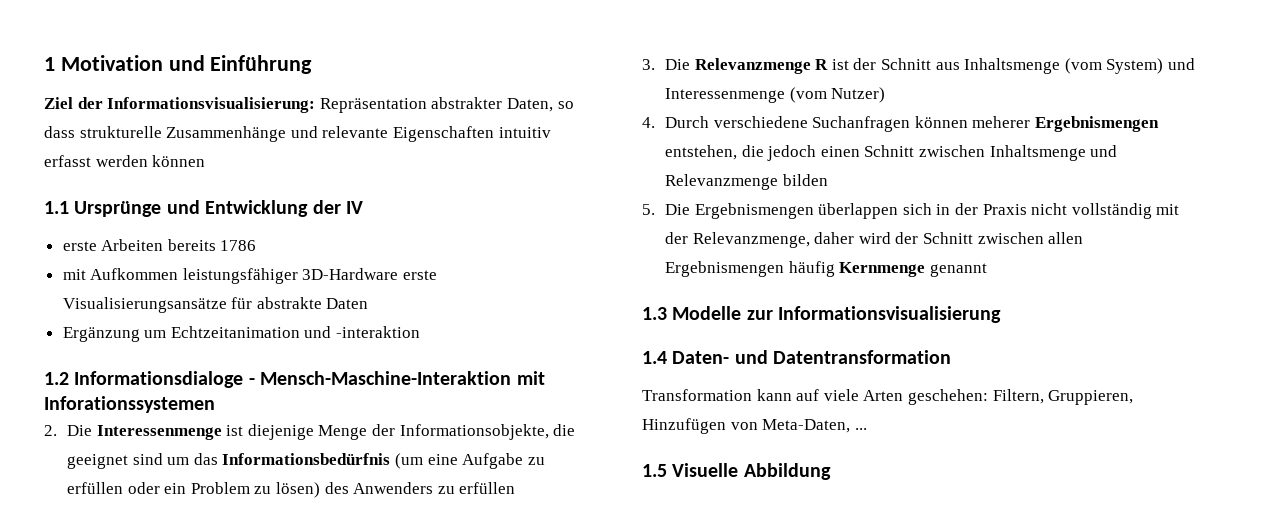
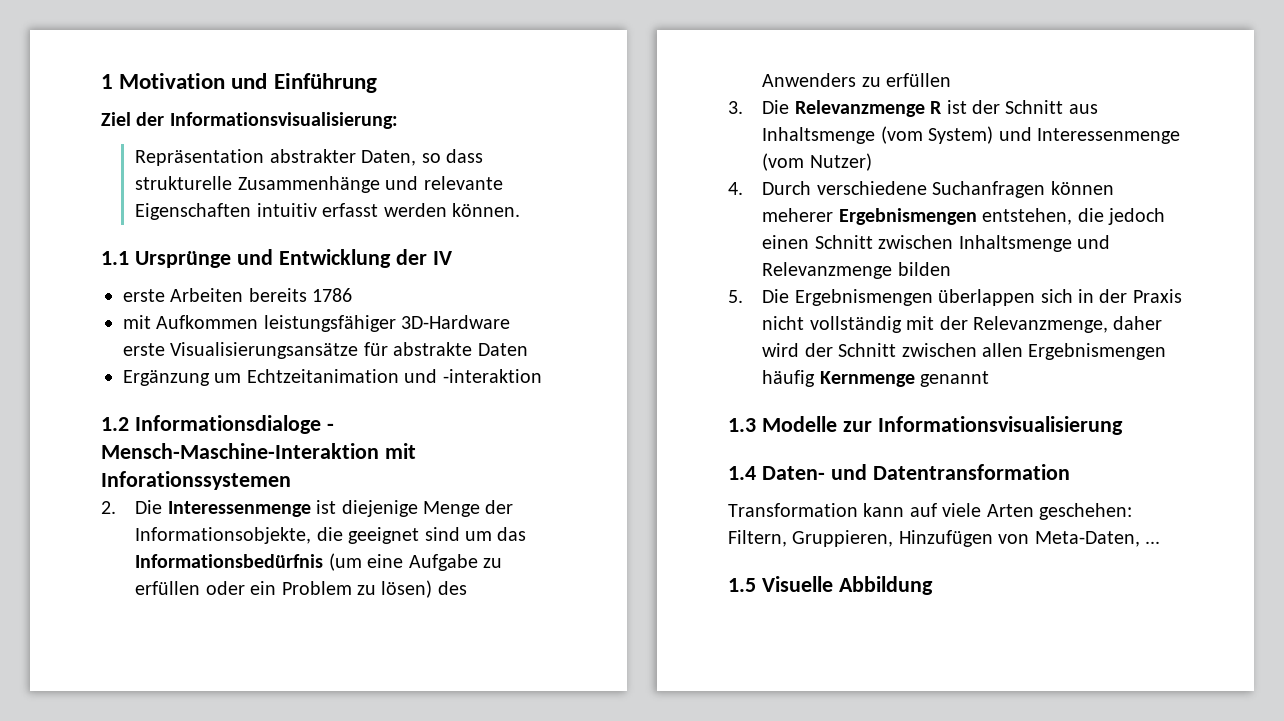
(316, 105) none -> (398, 120) //
[152,155,206,167] können -> [452,203,521,217] können.

